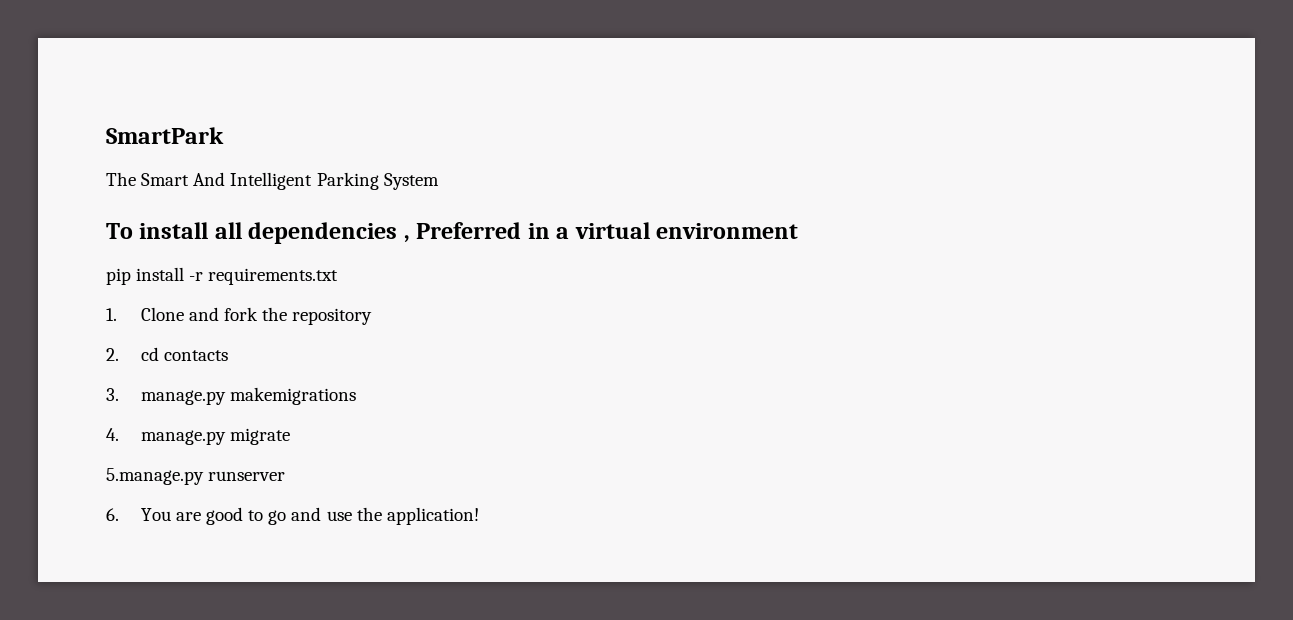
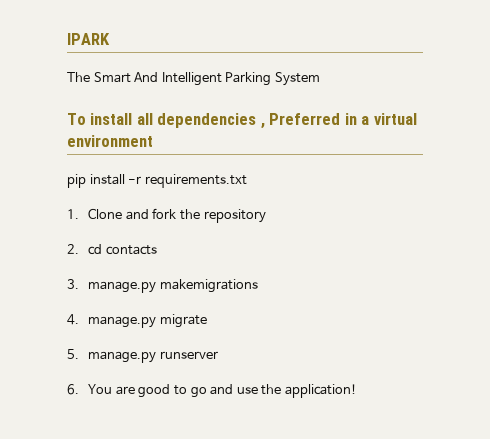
[106,127,224,144] SmartPark -> [67,33,110,45] IPARK
[106,468,204,485] 5.manage.py -> [67,349,157,363] 5. manage.py

